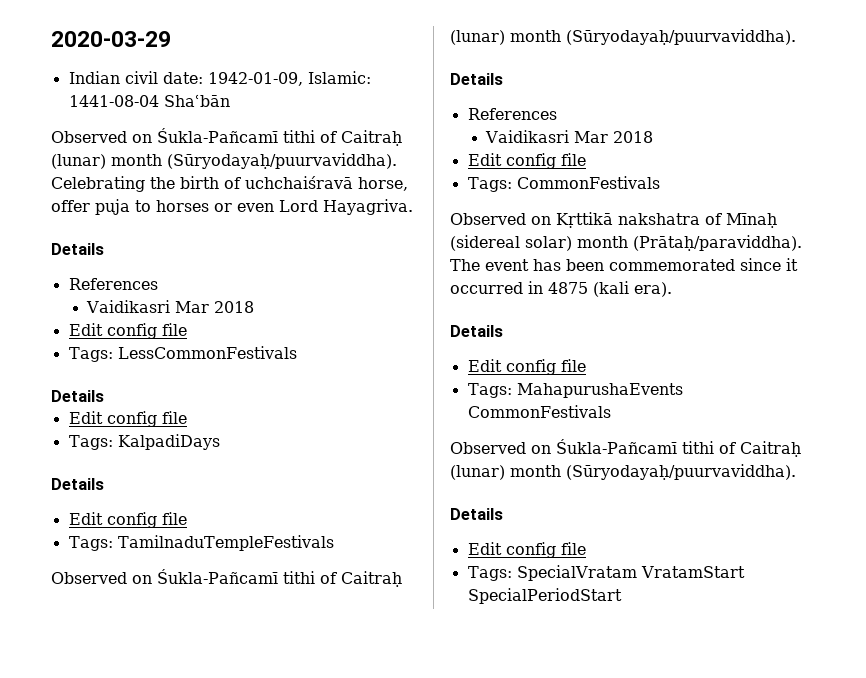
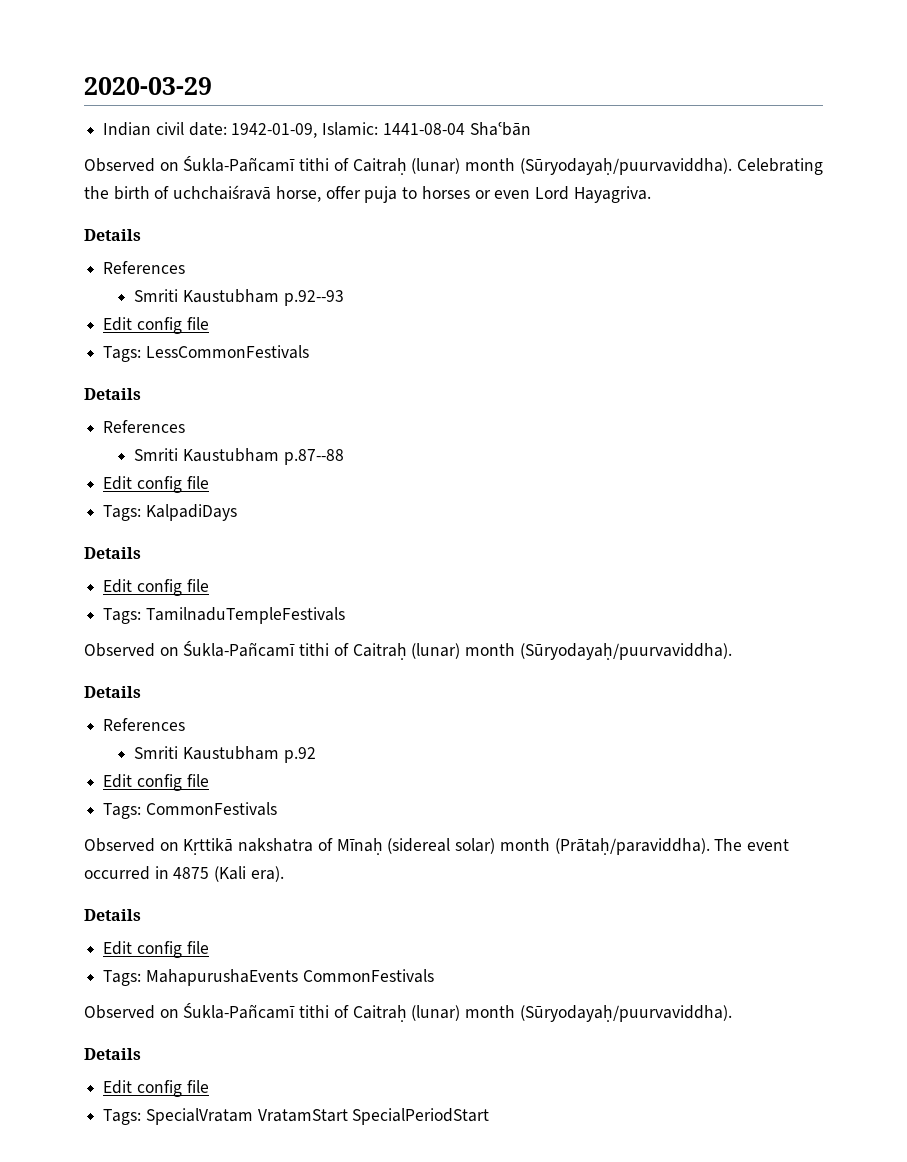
[86,300,255,313] Vaidikasri Mar 2018 -> [134,289,344,306] Smriti Kaustubham p.92--93
(104, 396) none -> [103,420,186,433] [134,448,344,465] // References // Smriti Kaustubham p.87--88
[485,130,654,143] Vaidikasri Mar 2018 -> [134,746,316,763] Smriti Kaustubham p.92
[533,258,798,271] has been commemorated since it -> (789, 845) none
[593,281,629,297] (kali -> [214,866,247,882] (Kali

